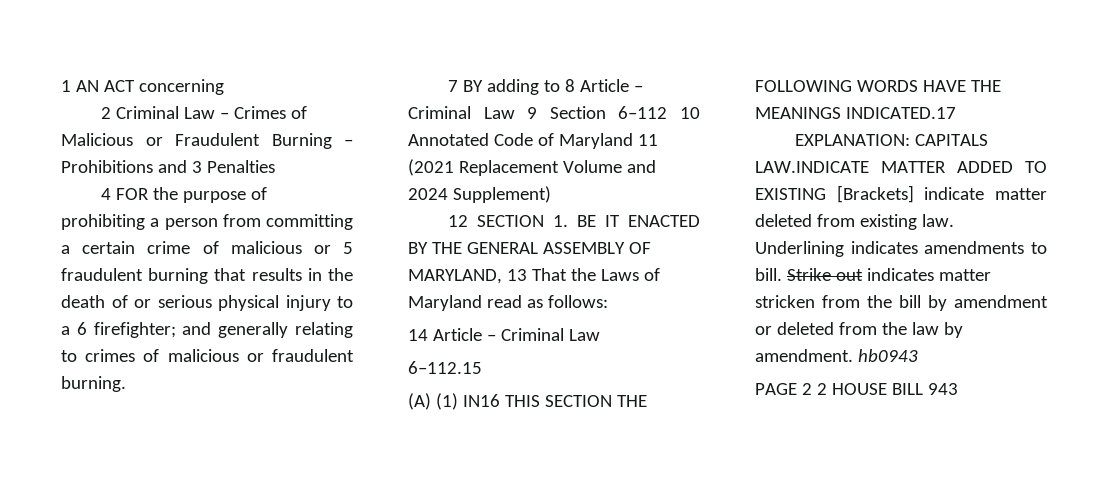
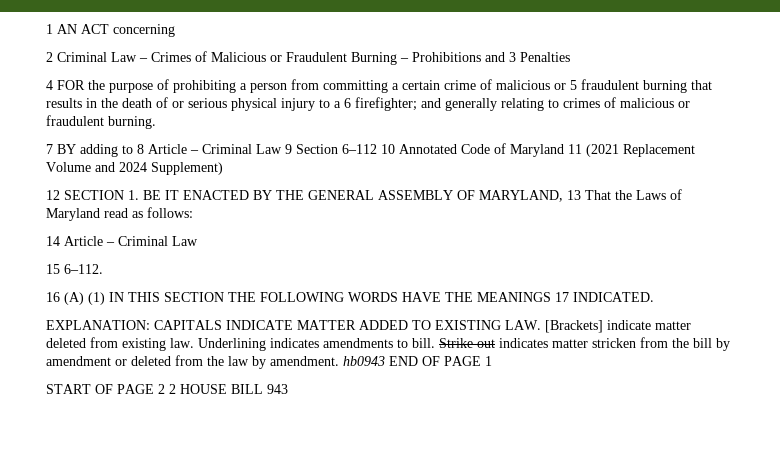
[408,361,482,374] 6–112.15 // -> [46,264,103,274] [46,292,60,302] 15 6–112. // 16
[462,394,500,407] IN16 -> [109,292,124,302] IN
[845,107,956,119] INDICATED.17 -> [555,292,654,302] 17 INDICATED.
[755,161,869,173] LAW.INDICATE -> [226,320,293,330] INDICATE
(826, 194) none -> [505,320,541,330] LAW.
(918, 355) // -> [389,356,492,366] [46,384,113,394] END OF PAGE 1 // START OF

